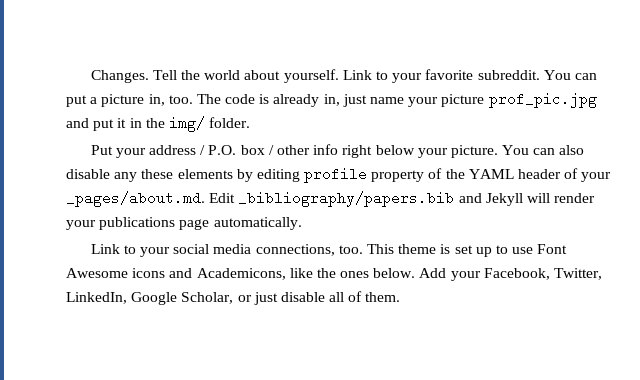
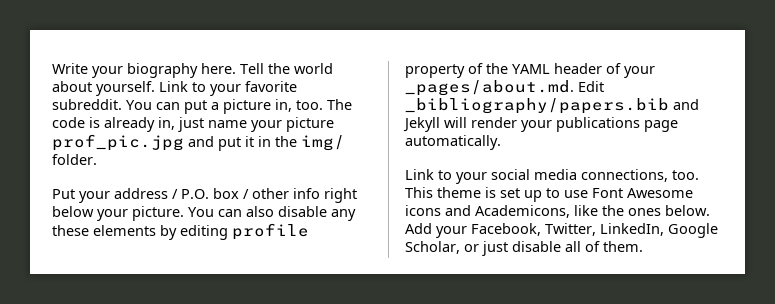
[90,70,149,83] Changes. -> [52,63,236,78] Write your biography here.

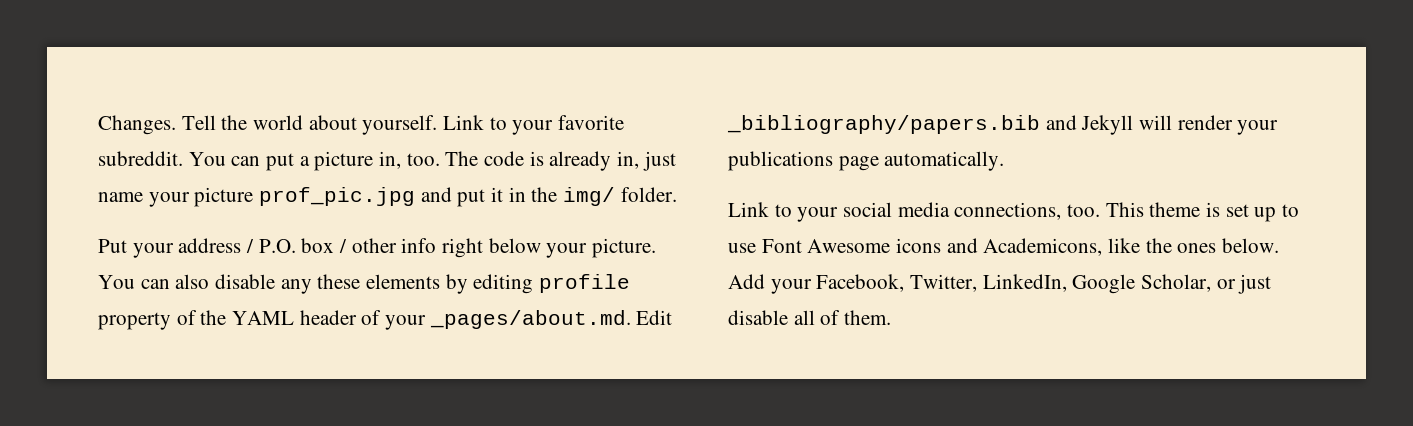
[52,63,236,78] Write your biography here. -> [98,115,176,135] Changes.

